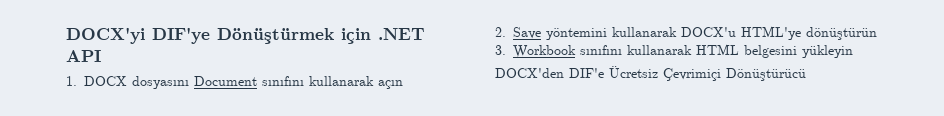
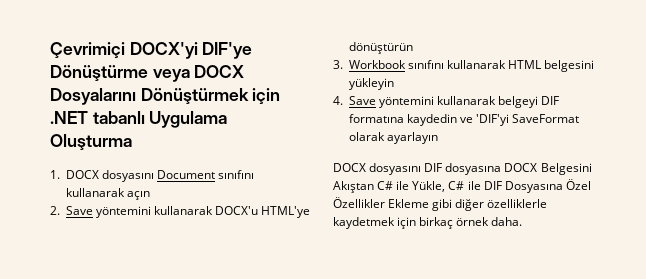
(66, 35) none -> [50,42,125,58] Çevrimiçi
[217,28,425,44] [66,50,101,62] Dönüştürmek için .NET API -> [50,65,245,82] [50,88,281,105] [50,111,228,128] [50,134,132,150] Dönüştürme veya DOCX Dosyalarını Dönüştürmek için .NET tabanlı Uygulama Oluşturma
[495,66,806,81] DOCX'den DIF'e Ücretsiz Çevrimiçi Dönüştürücü -> [333,96,560,108] [348,114,580,126] [348,132,438,144] [333,163,592,175] [333,179,591,193] [333,197,548,211] [333,217,523,229] 4. Save yöntemini kullanarak belgeyi DIF formatına kaydedin ve 'DIF'yi SaveFormat olarak ayarlayın // DOCX dosyasını DIF dosyasına DOCX Belgesini Akıştan C# ile Yükle, C# ile DIF Dosyasına Özel Özellikler Ekleme gibi diğer özelliklerle kaydetmek için birkaç örnek daha.

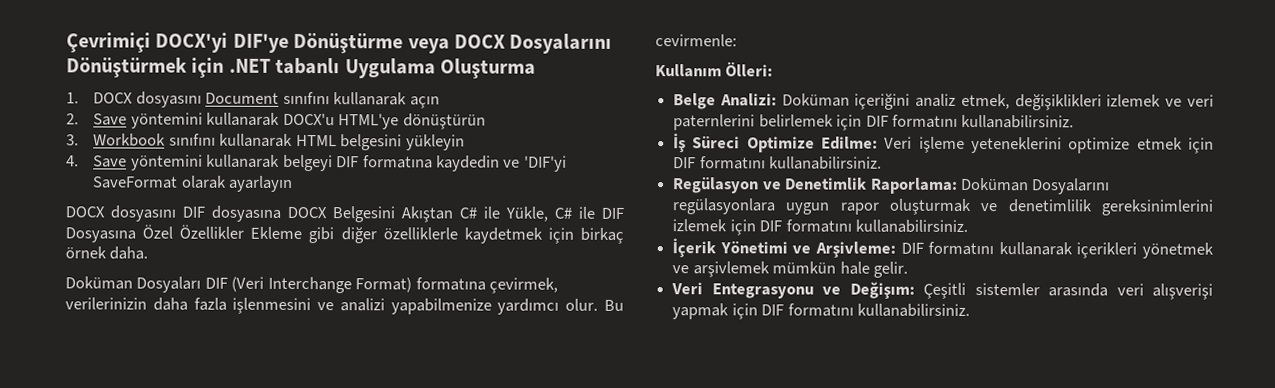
(523, 221) none -> [65,276,559,294] [65,297,624,315] [655,34,737,47] [655,62,774,78] [673,92,1214,111] [673,114,1075,131] [673,133,1214,154] [673,156,883,170] [673,177,1111,195] [672,198,1213,216] [672,219,968,236] [672,238,1214,259] [672,261,908,278] [671,281,1213,300] [672,303,970,320] // Doküman Dosyaları DIF (Veri Interchange Format) formatına çevirmek, verilerinizin daha fazla işlenmesini ve analizi yapabilmenize yardımcı olur. Bu cevirmenle: // Kullanım Ölleri: // Belge Analizi: Doküman içeriğini analiz etmek, değişiklikleri izlemek ve veri paternlerini belirlemek için DIF formatını kullanabilirsiniz. // İş Süreci Optimize Edilme: Veri işleme yeteneklerini optimize etmek için DIF formatını kullanabilirsiniz. // Regülasyon ve Denetimlik Raporlama: Doküman Dosyalarını regülasyonlara uygun rapor oluşturmak ve denetimlilik gereksinimlerini izlemek için DIF formatını kullanabilirsiniz. // İçerik Yönetimi ve Arşivleme: DIF formatını kullanarak içerikleri yönetmek ve arşivlemek mümkün hale gelir. // Veri Entegrasyonu ve Değişım: Çeşitli sistemler arasında veri alışverişi yapmak için DIF formatını kullanabilirsiniz.

